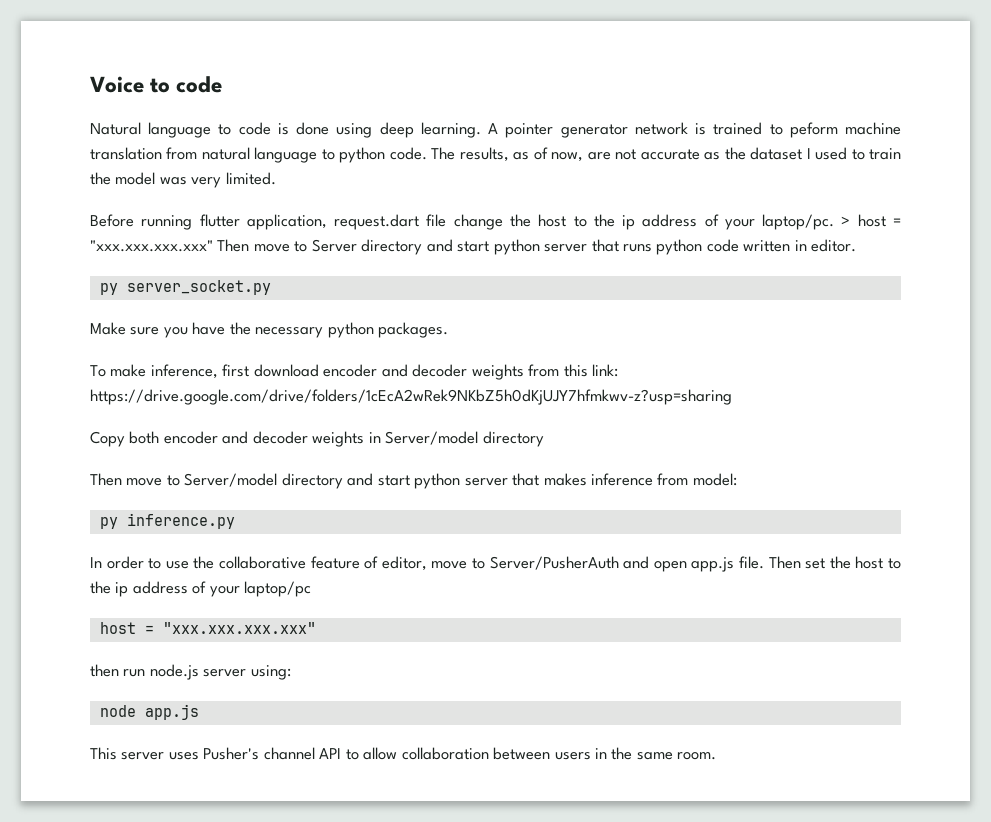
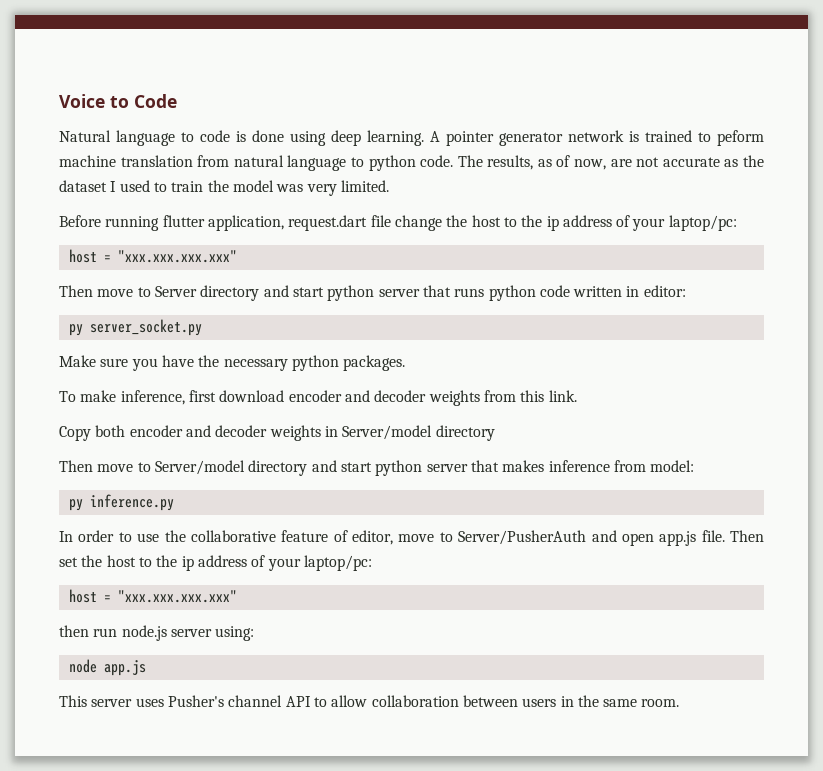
[176,76,223,93] code -> [134,94,177,108] Code
[762,214,902,230] [90,240,213,252] laptop/pc. > host = "xxx.xxx.xxx.xxx" -> [668,215,737,231] [68,249,237,263] laptop/pc: // host = "xxx.xxx.xxx.xxx" //
[811,239,857,252] editor. -> [643,285,686,297] editor:
[592,364,619,377] [90,389,732,405] link: https://drive.google.com/drive/folders/1cEcA2wRek9NKbZ5h0dKjUJY7hfmkwv-z?usp=sharing -> [548,390,577,402] link.
[244,581,312,597] laptop/pc -> [303,555,372,571] laptop/pc:

